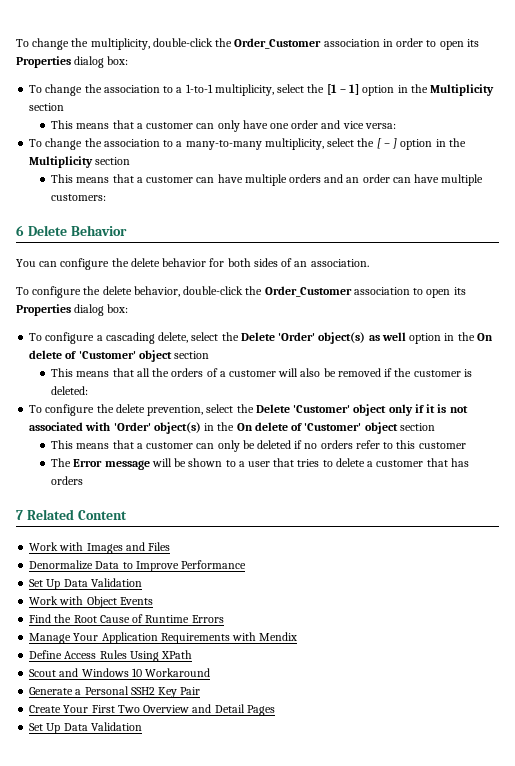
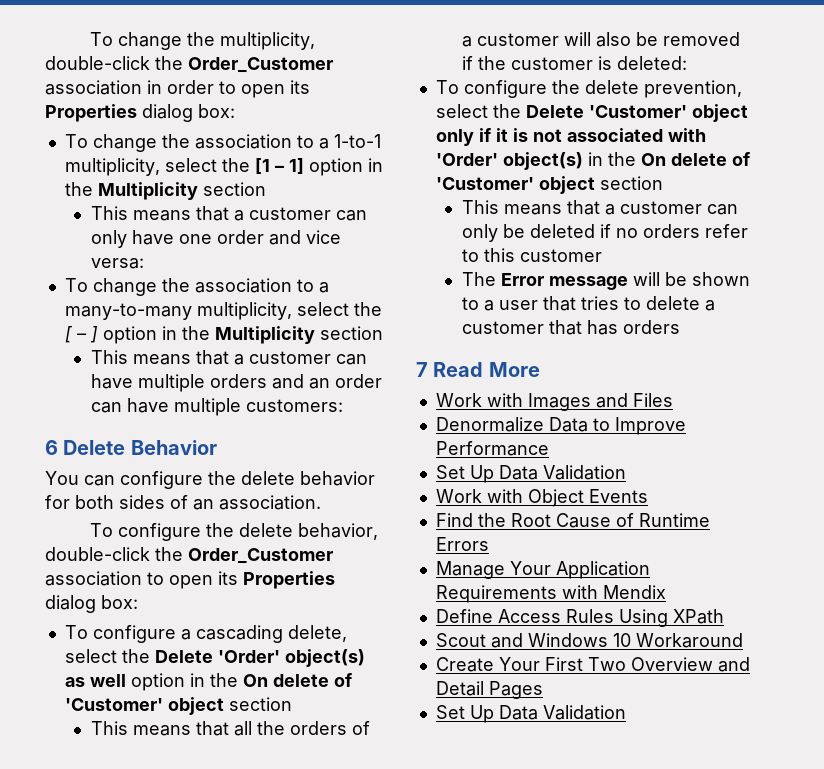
[26,509,127,520] Related Content -> [433,362,540,377] Read More
[29,686,201,698] // Generate a Personal SSH2 Key Pair -> (743, 640) none

